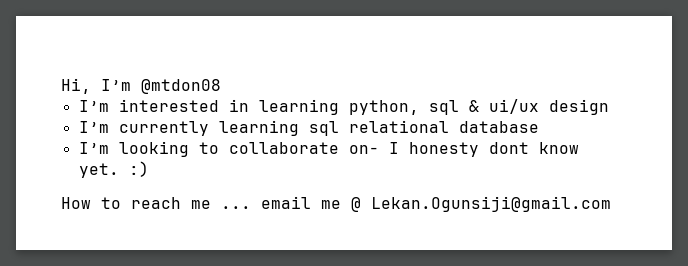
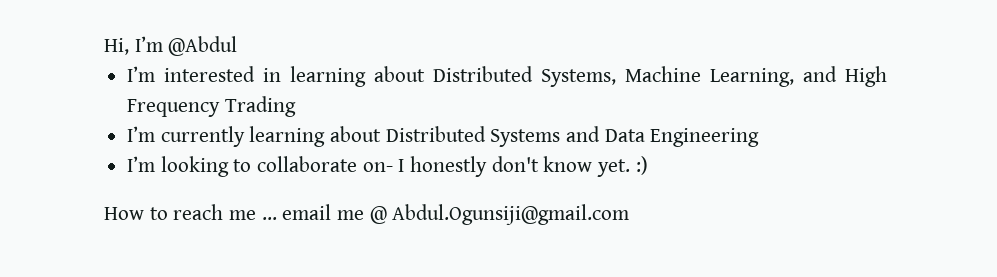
[141,79,221,94] @mtdon08 -> [168,36,238,56] @Abdul
[348,99,609,115] [78,120,539,136] python, sql & ui/ux design // I’m currently learning sql relational database -> [374,66,887,87] [127,96,296,117] [127,126,760,147] about Distributed Systems, Machine Learning, and High Frequency Trading // I’m currently learning about Distributed Systems and Data Engineering
[408,142,529,157] honesty dont -> [410,156,539,177] honestly don't
[371,196,611,212] Lekan.Ogunsiji@gmail.com -> [392,204,630,225] Abdul.Ogunsiji@gmail.com

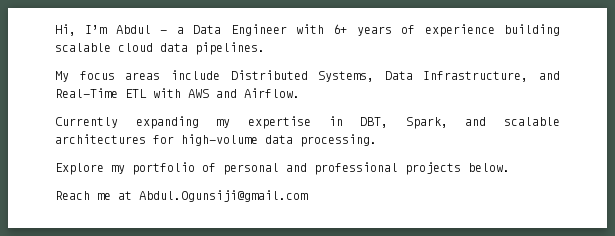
[168,36,238,56] [127,66,887,87] [127,96,296,117] [127,126,760,147] [127,156,648,177] [104,204,387,224] @Abdul // I’m interested in learning about Distributed Systems, Machine Learning, and High Frequency Trading // I’m currently learning about Distributed Systems and Data Engineering // I’m looking to collaborate on- I honestly don't know yet. :) // How to reach me ... email me @ -> [115,24,560,37] [55,42,265,55] [55,70,560,82] [55,88,300,98] [55,116,560,129] [55,134,377,147] [55,162,510,175] [55,191,132,200] Abdul — a Data Engineer with 6+ years of experience building scalable cloud data pipelines. // My focus areas include Distributed Systems, Data Infrastructure, and Real-Time ETL with AWS and Airflow. // Currently expanding my expertise in DBT, Spark, and scalable architectures for high-volume data processing. // Explore my portfolio of personal and professional projects below. // Reach me at

